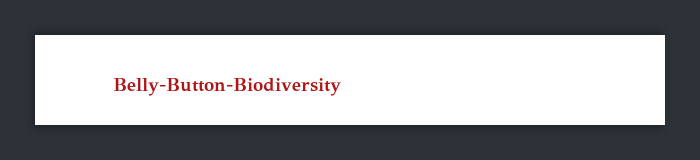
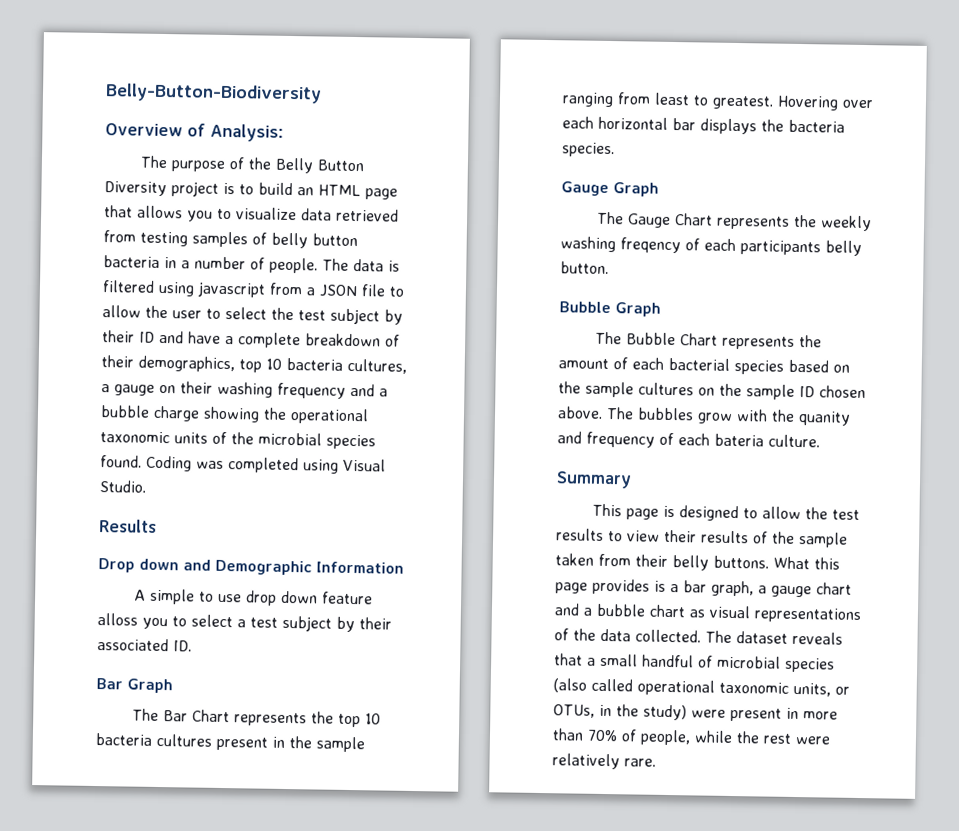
(341, 87) none -> [105,123,284,142] [140,155,365,174] [104,181,398,200] [104,205,399,222] [103,230,358,249] [103,255,400,274] [102,280,405,298] [102,305,403,325] [102,330,400,349] [101,355,407,374] [101,381,388,399] [100,405,369,425] [100,431,376,450] [100,455,386,474] [99,480,146,493] [99,519,157,533] [98,558,404,576] [134,588,374,606] [97,613,392,633] [97,638,192,652] [96,678,173,694] [132,708,382,728] [95,733,365,753] [562,92,874,111] [562,116,845,135] [562,142,615,158] [561,181,659,197] [597,211,873,232] [560,236,862,256] [560,261,609,275] [559,301,661,317] [595,331,823,350] [558,357,850,375] [558,381,866,400] [557,406,851,426] [557,431,820,448] [556,471,632,489] [592,503,861,522] [556,528,848,548] [555,553,840,571] [555,578,852,598] [554,603,862,624] [554,628,843,645] [554,653,835,673] [553,678,850,697] [553,704,838,722] [552,728,831,746] [552,753,656,770] // Overview of Analysis: // The purpose of the Belly Button Diversity project is to build an HTML page that allows you to visualize data retrieved from testing samples of belly button bacteria in a number of people. The data is filtered using javascript from a JSON file to allow the user to select the test subject by their ID and have a complete breakdown of their demographics, top 10 bacteria cultures, a gauge on their washing frequency and a bubble charge showing the operational taxonomic units of the microbial species found. Coding was completed using Visual Studio. // Results // Drop down and Demographic Information // A simple to use drop down feature alloss you to select a test subject by their associated ID. // Bar Graph // The Bar Chart represents the top 10 bacteria cultures present in the sample ranging from least to greatest. Hovering over each horizontal bar displays the bacteria species. // Gauge Graph // The Gauge Chart represents the weekly washing freqency of each participants belly button. // Bubble Graph // The Bubble Chart represents the amount of each bacterial species based on the sample cultures on the sample ID chosen above. The bubbles grow with the quanity and frequency of each bateria culture. // Summary // This page is designed to allow the test results to view their results of the sample taken from their belly buttons. What this page provides is a bar graph, a gauge chart and a bubble chart as visual representations of the data collected. The dataset reveals that a small handful of microbial species (also called operational taxonomic units, or OTUs, in the study) were present in more than 70% of people, while the rest were relatively rare.

